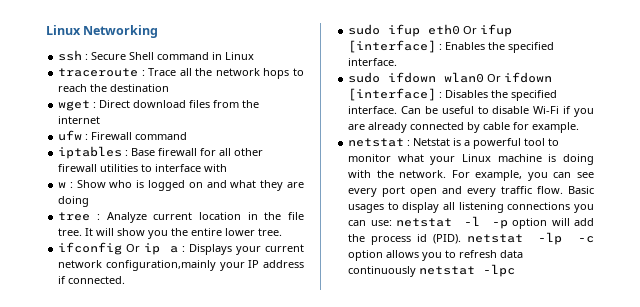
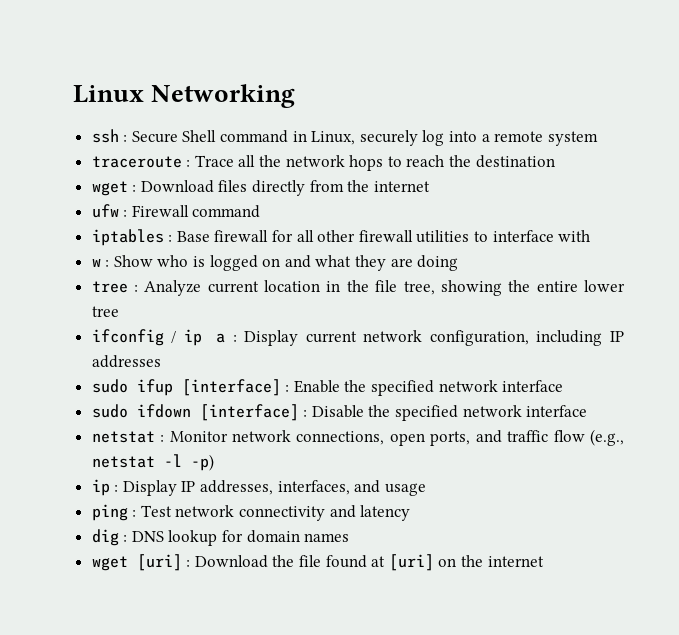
[225,52,255,60] Linux -> [311,130,598,146] Linux, securely log into a remote system
[99,100,211,108] Direct download files -> [140,180,306,196] Download files directly
[58,228,169,239] tree. It will show you -> [403,280,502,296] tree, showing
[258,228,283,236] tree. -> [91,306,119,317] tree
[126,244,141,252] Or -> [171,331,177,343] /
[189,244,304,255] [58,260,304,271] [58,276,126,284] Displays your current network configuration,mainly your IP address if connected. -> [244,330,624,346] [91,355,161,368] Display current network configuration, including IP addresses
[428,24,513,37] [348,40,555,53] [348,58,398,66] eth0 Or ifup [interface] : Enables the specified interface. -> [181,379,564,396] [interface] : Enable the specified network interface
[444,72,553,83] [348,88,558,101] [348,106,594,117] [348,122,580,133] [348,138,560,149] [348,154,594,165] [348,170,594,181] [348,186,594,197] [348,202,594,213] [348,216,594,229] [348,232,594,245] [348,250,524,261] [348,264,516,277] wlan0 Or ifdown [interface] : Disables the specified interface. Can be useful to disable Wi-Fi if you are already connected by cable for example. // netstat : Netstat is a powerful tool to monitor what your Linux machine is doing with the network. For example, you can see every port open and every traffic flow. Basic usages to display all listening connections you can use: netstat -l -p option will add the process id (PID). netstat -lp -c option allows you to refresh data continuously netstat -lpc -> [199,404,588,421] [91,429,624,446] [91,454,214,471] [91,479,426,496] [91,504,411,521] [91,529,350,546] [91,554,544,571] [interface] : Disable the specified network interface // netstat : Monitor network connections, open ports, and traffic flow (e.g., netstat -l -p) // ip : Display IP addresses, interfaces, and usage // ping : Test network connectivity and latency // dig : DNS lookup for domain names // wget [uri] : Download the file found at [uri] on the internet

